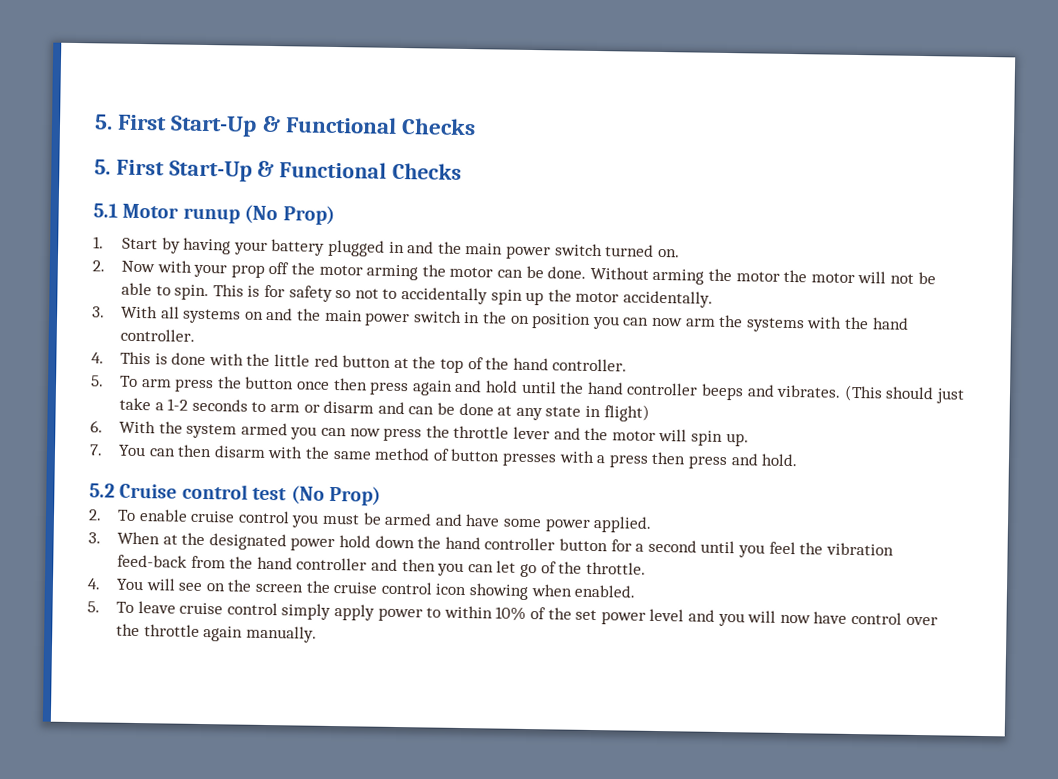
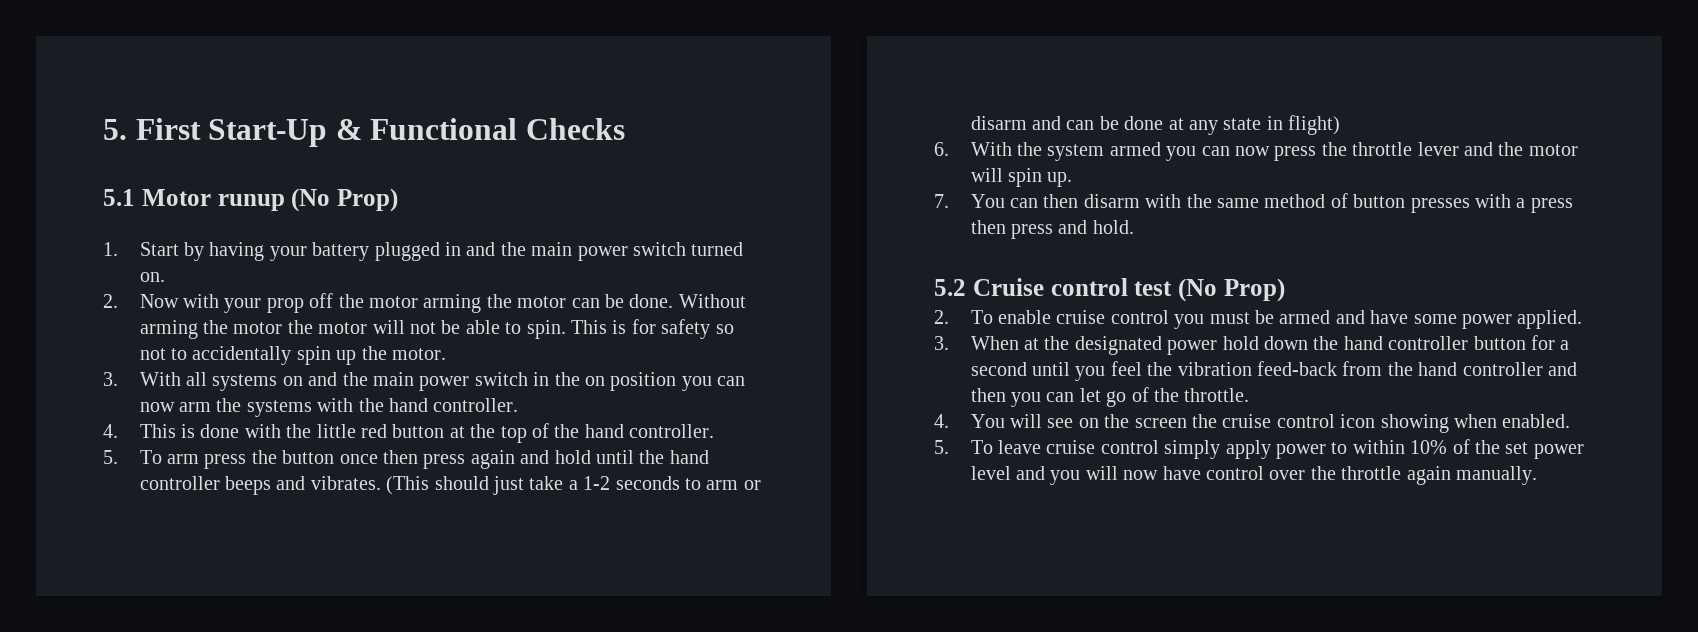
[94,114,477,137] [94,159,463,182] 5. First Start-Up & Functional Checks // 5. First Start-Up & Functional Checks -> [103,118,625,147] 5. First Start-Up & Functional Checks
[575,290,713,308] motor accidentally. -> [392,348,447,360] motor.

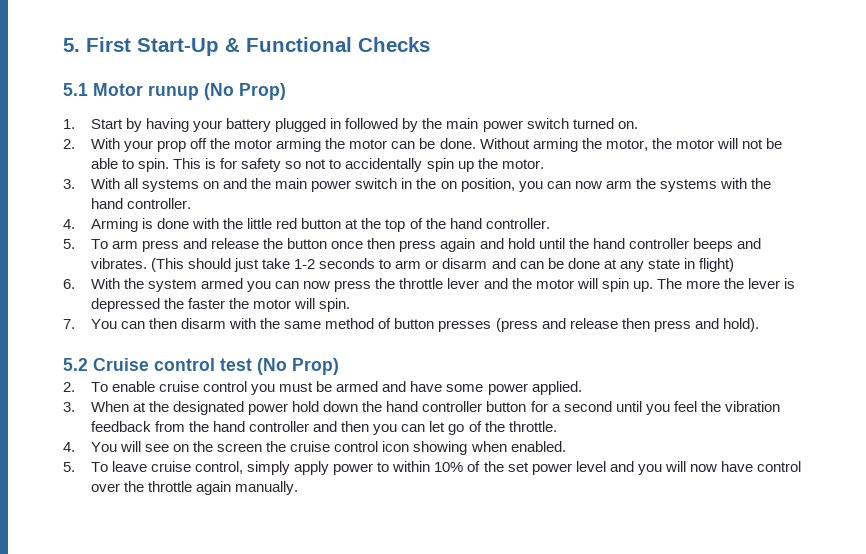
[466,242,496,256] and -> [345,118,419,132] followed by
[139,294,220,308] Now with -> [90,138,120,149] With
[233,322,283,334] motor -> [605,139,648,151] motor,
[610,372,677,391] position -> [460,178,515,192] position,
[139,424,176,438] This -> [90,218,138,232] Arming
(247, 461) none -> [183,238,260,249] and release
[568,480,578,490] a -> (291, 263) none
(1073, 179) none -> [656,278,796,289] [90,298,351,312] The more the lever is depressed the faster the motor will spin.
[1475,194,1573,213] with a press -> [495,318,618,332] (press and release
[1092,220,1134,234] hold. -> [722,318,759,332] hold).
[1257,361,1338,376] feed-back -> [90,421,151,432] feedback
[1100,440,1159,454] control -> [195,461,244,474] control,

